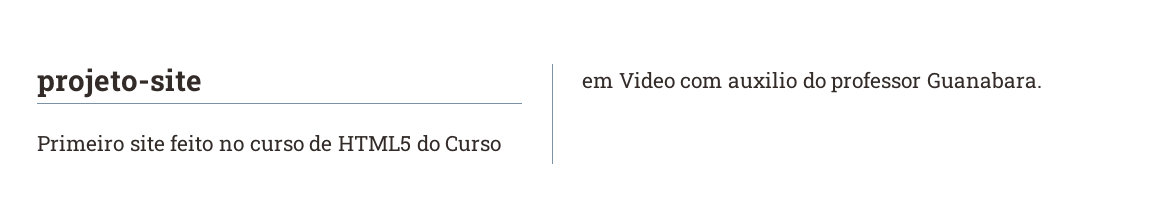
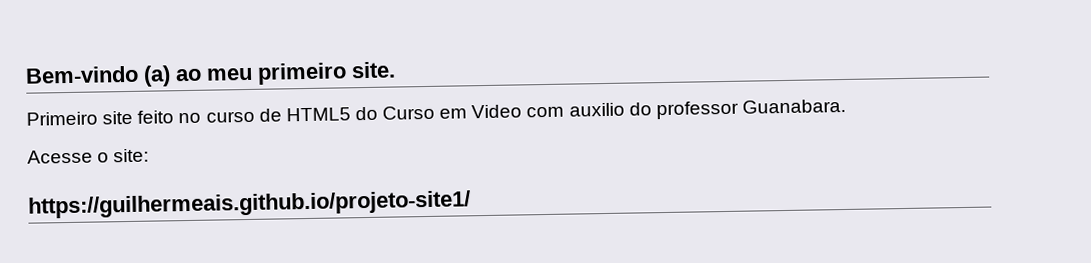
[37,68,202,98] projeto-site -> [25,61,396,87] Bem-vindo (a) ao meu primeiro site.
(1043, 80) none -> [27,148,150,164] [28,190,471,219] // Acesse o site: // https://guilhermeais.github.io/projeto-site1/

